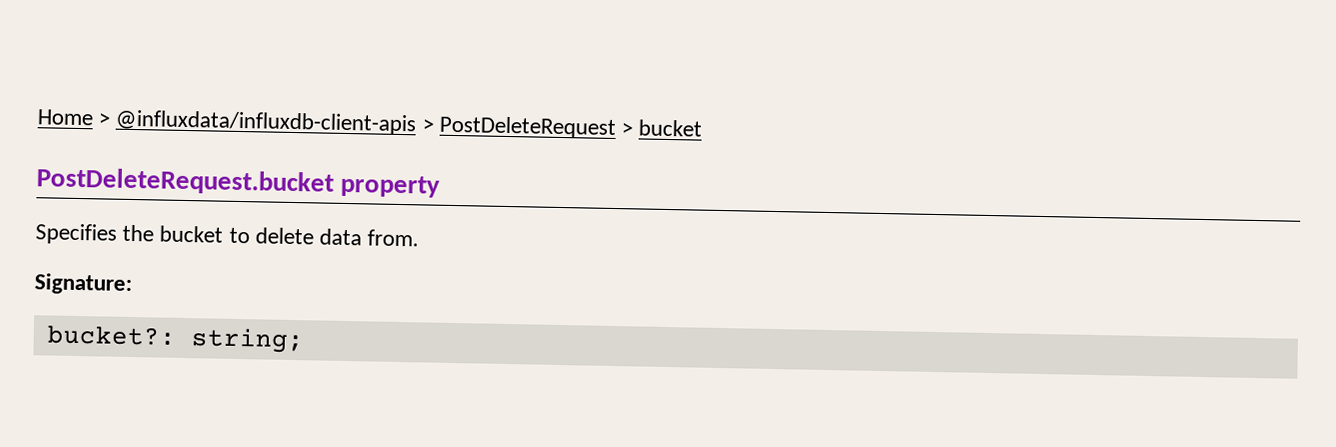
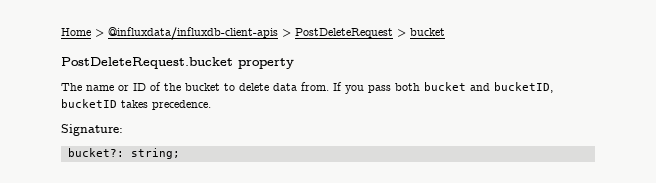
[35,223,117,245] Specifies -> [61,82,161,91] The name or ID of
(420, 238) none -> [333,82,553,94] [61,99,211,110] If you pass both bucket and bucketID, bucketID takes precedence.

